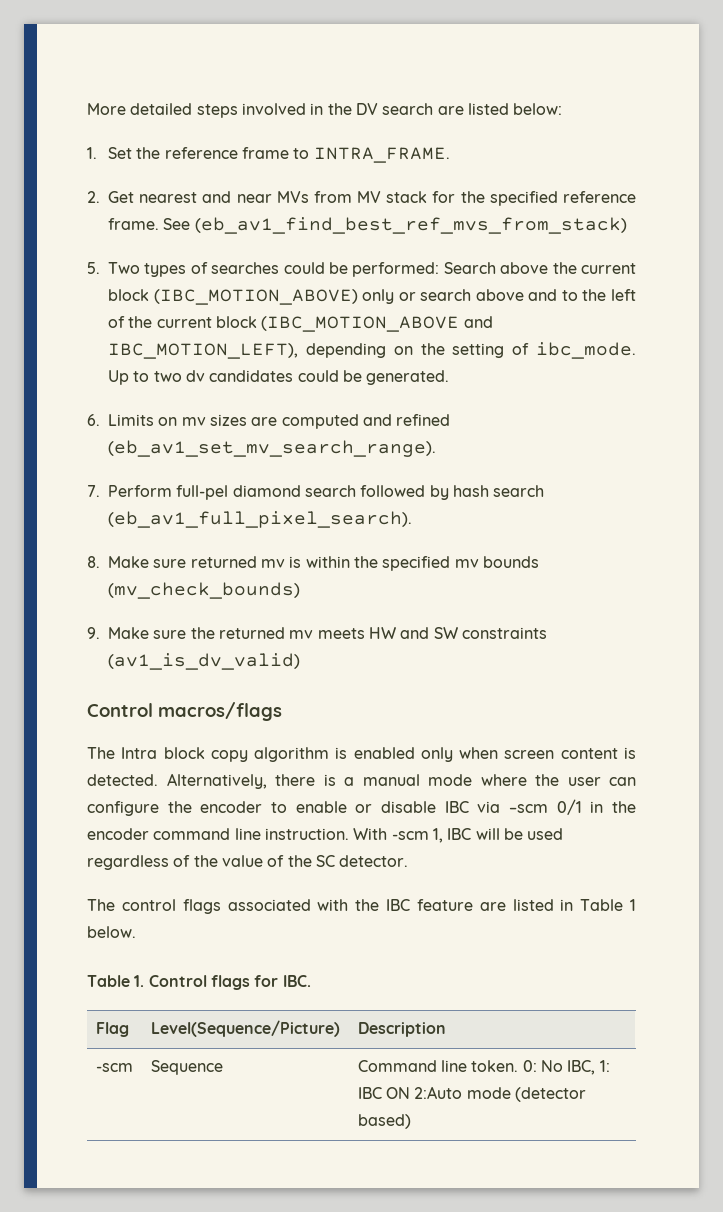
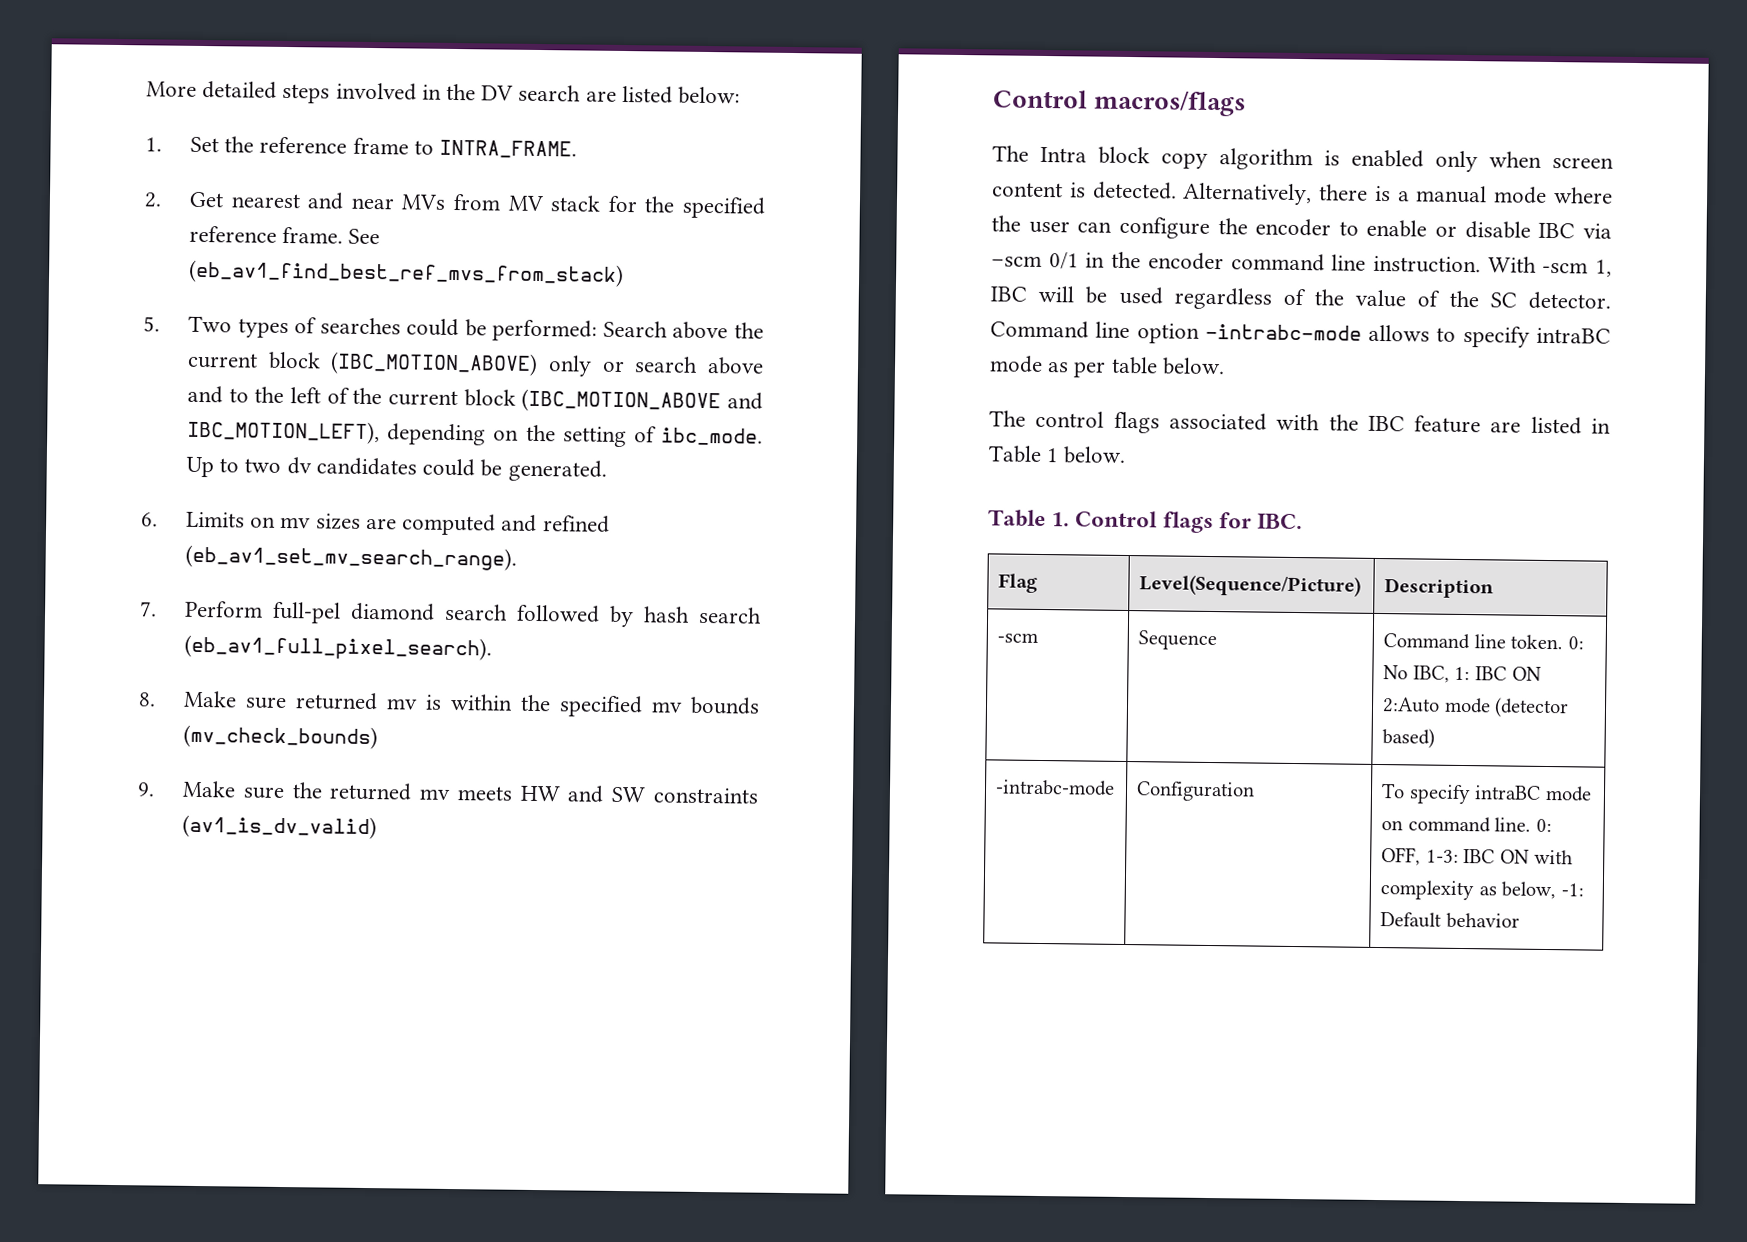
(409, 861) none -> [990,320,1611,348] [989,355,1225,378] Command line option -intrabc-mode allows to specify intraBC mode as per table below.
(411, 1121) none -> [995,779,1116,796] [1136,781,1256,802] [1381,783,1592,805] [1381,816,1552,833] [1381,847,1573,866] [1380,880,1584,901] [1380,912,1520,929] // -intrabc-mode | Configuration | To specify intraBC mode on command line. 0: OFF, 1-3: IBC ON with complexity as below, -1: Default behavior

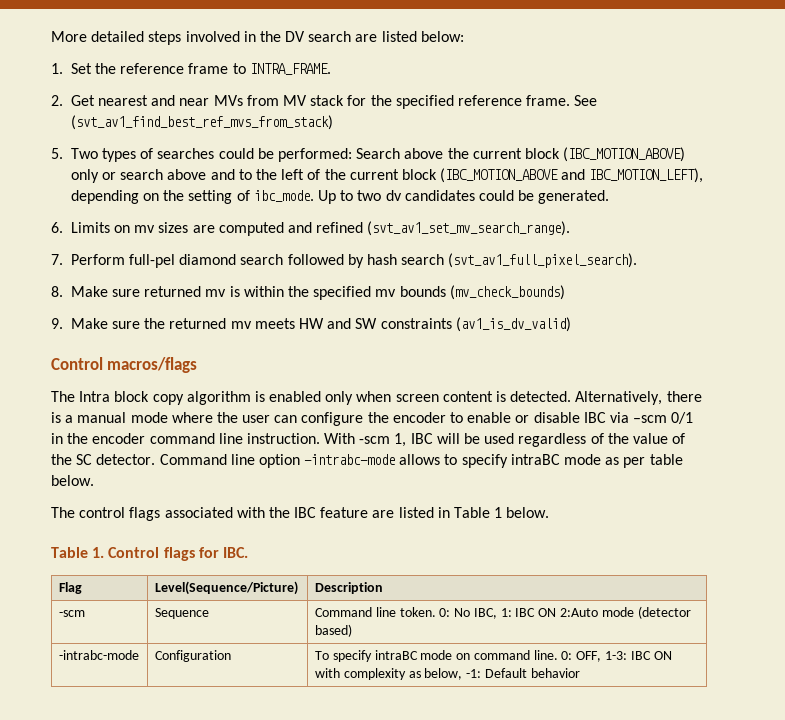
[188,259,625,288] (eb_av1_find_best_ref_mvs_from_stack) -> [70,115,333,130] (svt_av1_find_best_ref_mvs_from_stack)
[185,544,518,571] (eb_av1_set_mv_search_range). -> [367,221,571,236] (svt_av1_set_mv_search_range).
[184,634,493,661] (eb_av1_full_pixel_search). -> [448,253,638,268] (svt_av1_full_pixel_search).

